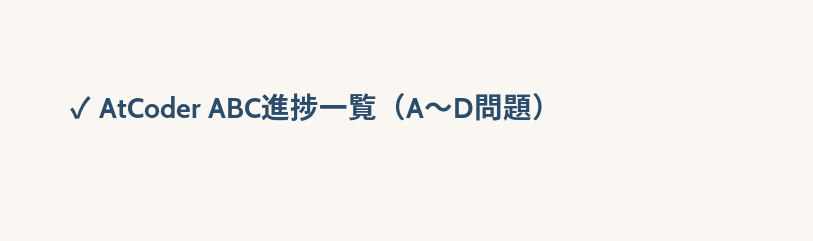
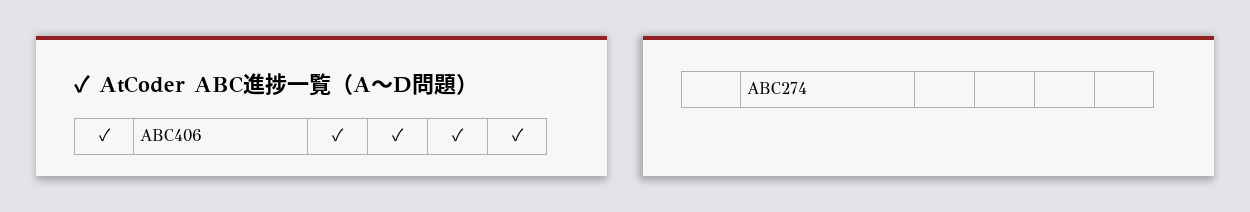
(562, 107) none -> [98,128,111,142] [140,129,203,142] [332,128,344,142] [392,128,404,142] [452,128,464,142] [511,128,524,142] [747,82,808,94] // ✓ | ABC406 | ✓ | ✓ | ✓ | ✓ // | ABC274 | | | |

